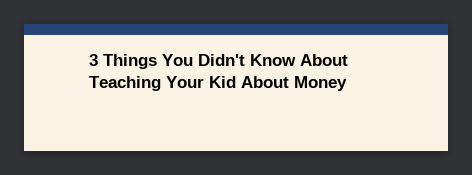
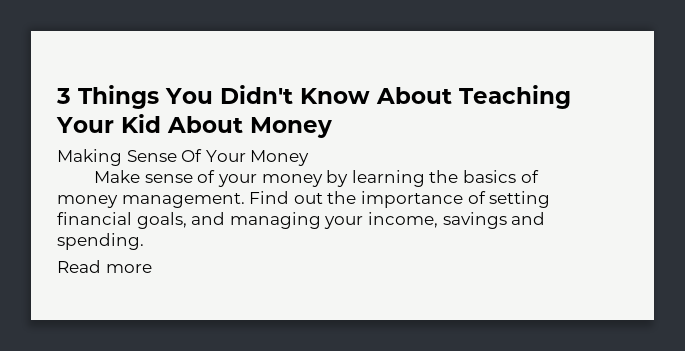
(347, 83) none -> [57,149,310,166] [94,170,539,187] [57,191,551,208] [57,212,546,229] [57,233,144,250] [57,260,152,273] // Making Sense Of Your Money // Make sense of your money by learning the basics of money management. Find out the importance of setting financial goals, and managing your income, savings and spending. // Read more

